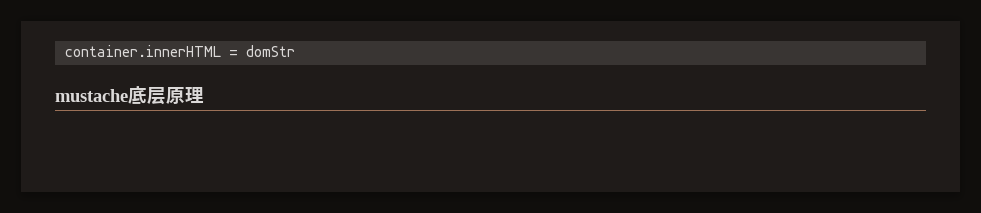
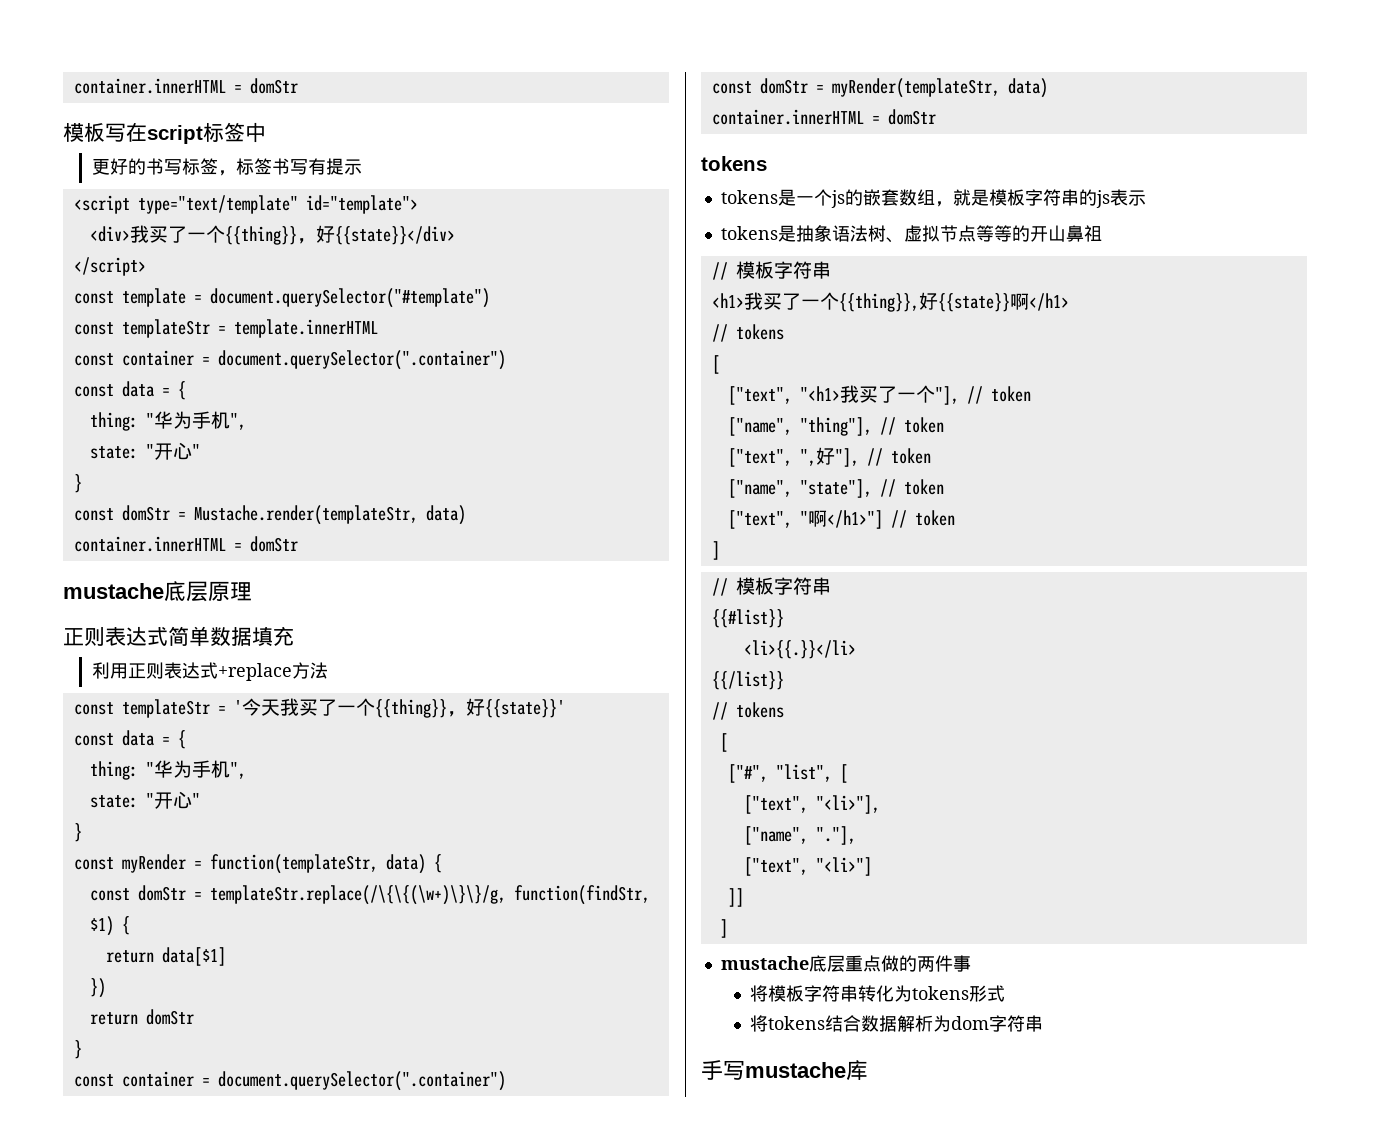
[64,45,295,57] [55,86,204,105] container.innerHTML = domStr // mustache底层原理 -> [73,78,298,94] [63,122,266,144] [91,158,362,176] [73,195,418,214] [89,225,455,245] [73,257,146,276] [73,288,490,308] [73,319,378,338] [73,350,506,370] [73,381,186,400] [89,411,246,431] [89,442,200,460] [73,474,82,493] [73,505,466,525] [73,536,298,552] [63,581,252,602] [63,626,294,647] [91,662,328,681] [73,698,565,718] [73,730,186,749] [89,760,246,780] [89,791,200,809] [73,823,82,842] [73,854,442,874] [89,885,650,905] [89,916,130,936] [105,947,226,966] [89,978,106,998] [89,1009,194,1025] [73,1040,82,1059] [73,1071,506,1091] [711,78,1048,98] [711,109,936,125] [701,156,767,171] [720,189,1146,208] [720,225,1102,243] [711,261,831,280] [711,292,1069,312] [711,324,784,342] [711,355,720,374] [727,385,1031,405] [727,417,944,436] [727,447,931,467] [727,479,944,498] [727,510,955,529] [711,541,720,560] [711,577,831,596] [711,609,784,628] [743,640,856,659] [711,671,784,690] [711,702,784,720] [719,733,728,752] [727,764,848,783] [743,795,880,814] [743,826,856,845] [743,857,872,876] [727,888,744,907] [719,919,728,938] [720,955,971,972] [749,985,1005,1002] [749,1015,1043,1032] [701,1060,868,1080] container.innerHTML = domStr // 模板写在script标签中 // 更好的书写标签，标签书写有提示 // <script type="text/template" id="template"> // <div>我买了一个{{thing}}，好{{state}}</div> // </script> // const template = document.querySelector("#template") // const templateStr = template.innerHTML // const container = document.querySelector(".container") // const data = { // thing: "华为手机", // state: "开心" // } // const domStr = Mustache.render(templateStr, data) // container.innerHTML = domStr // mustache底层原理 // 正则表达式简单数据填充 // 利用正则表达式+replace方法 // const templateStr = '今天我买了一个{{thing}}，好{{state}}' // const data = { // thing: "华为手机", // state: "开心" // } // const myRender = function(templateStr, data) { // const domStr = templateStr.replace(/\{\{(\w+)\}\}/g, function(findStr, $1) { // return data[$1] // }) // return domStr // } // const container = document.querySelector(".container") // const domStr = myRender(templateStr, data) // container.innerHTML = domStr // tokens // tokens是一个js的嵌套数组，就是模板字符串的js表示 // tokens是抽象语法树、虚拟节点等等的开山鼻祖 // // 模板字符串 // <h1>我买了一个{{thing}},好{{state}}啊</h1> // // tokens // [ // ["text", "<h1>我买了一个"], // token // ["name", "thing"], // token // ["text", ",好"], // token // ["name", "state"], // token // ["text", "啊</h1>"] // token // ] // // 模板字符串 // {{#list}} // <li>{{.}}</li> // {{/list}} // // tokens // [ // ["#", "list", [ // ["text", "<li>"], // ["name", "."], // ["text", "<li>"] // ]] // ] // mustache底层重点做的两件事 // 将模板字符串转化为tokens形式 // 将tokens结合数据解析为dom字符串 // 手写mustache库

